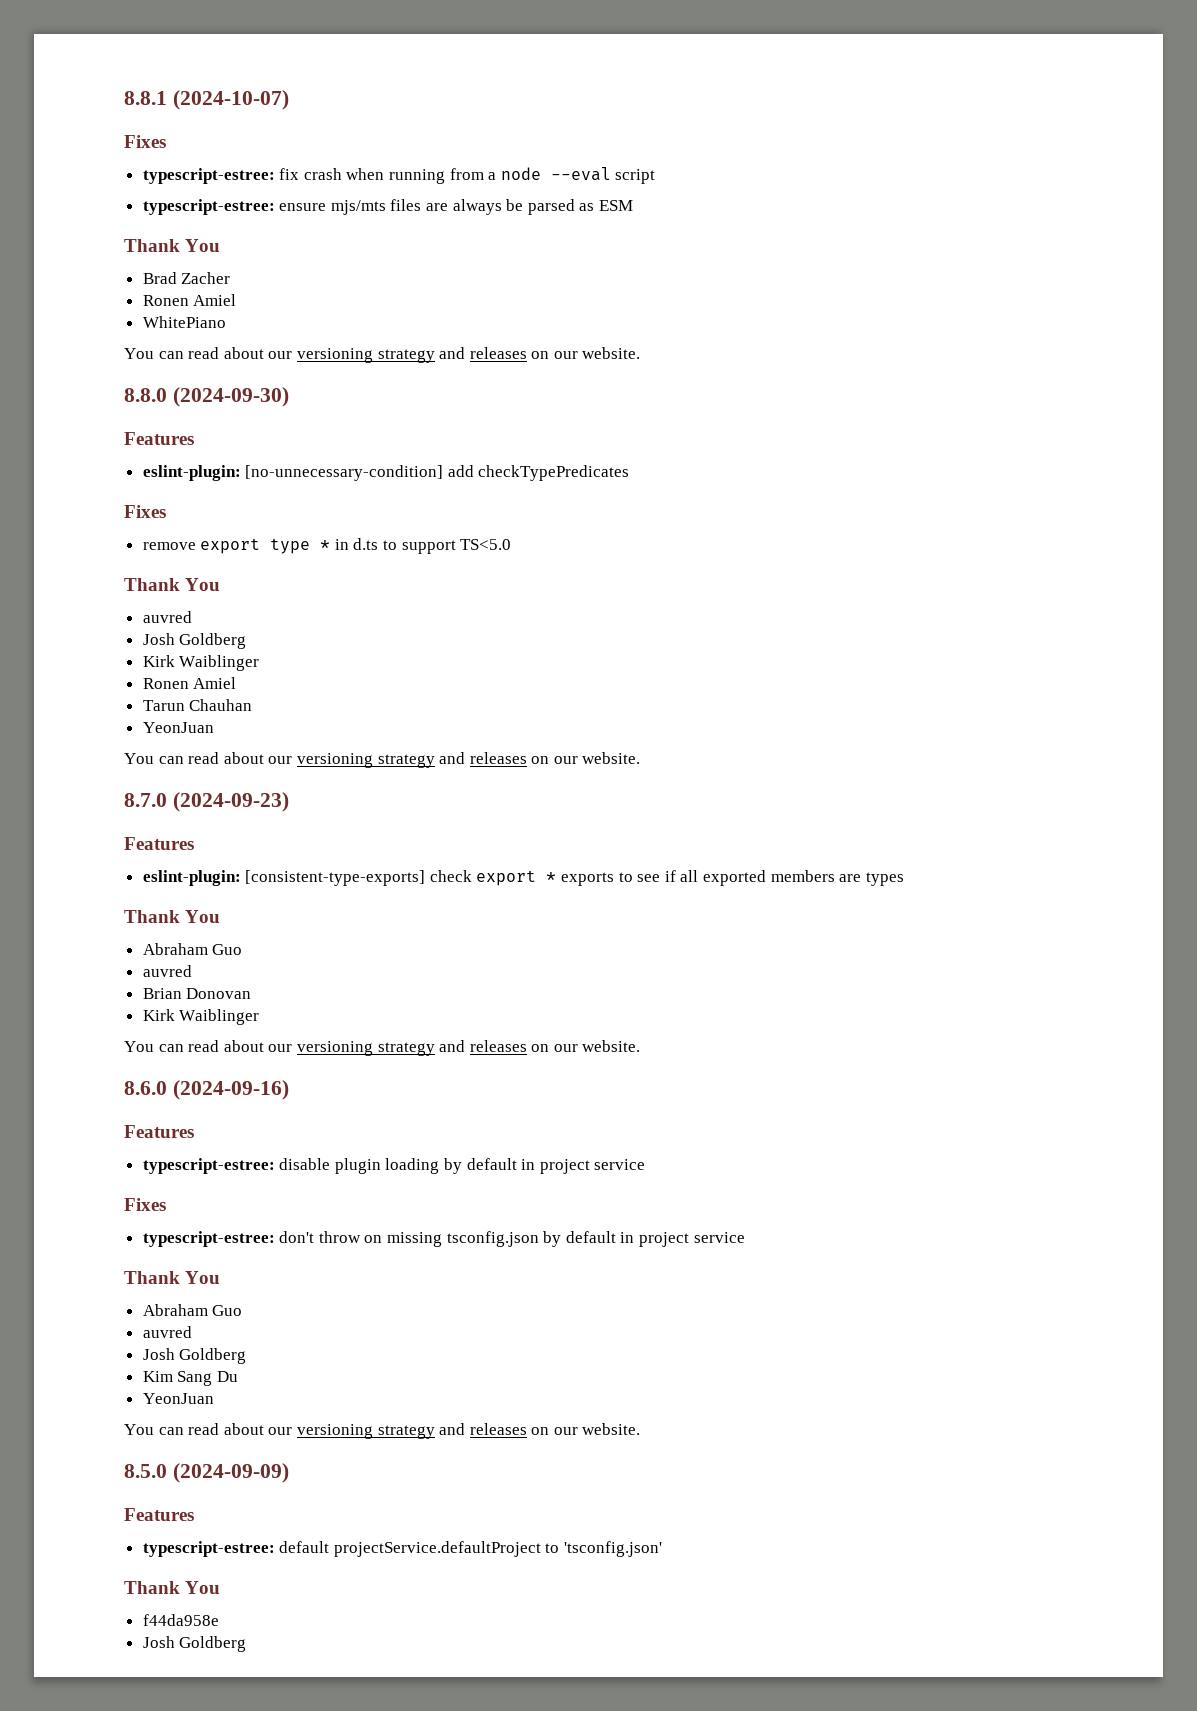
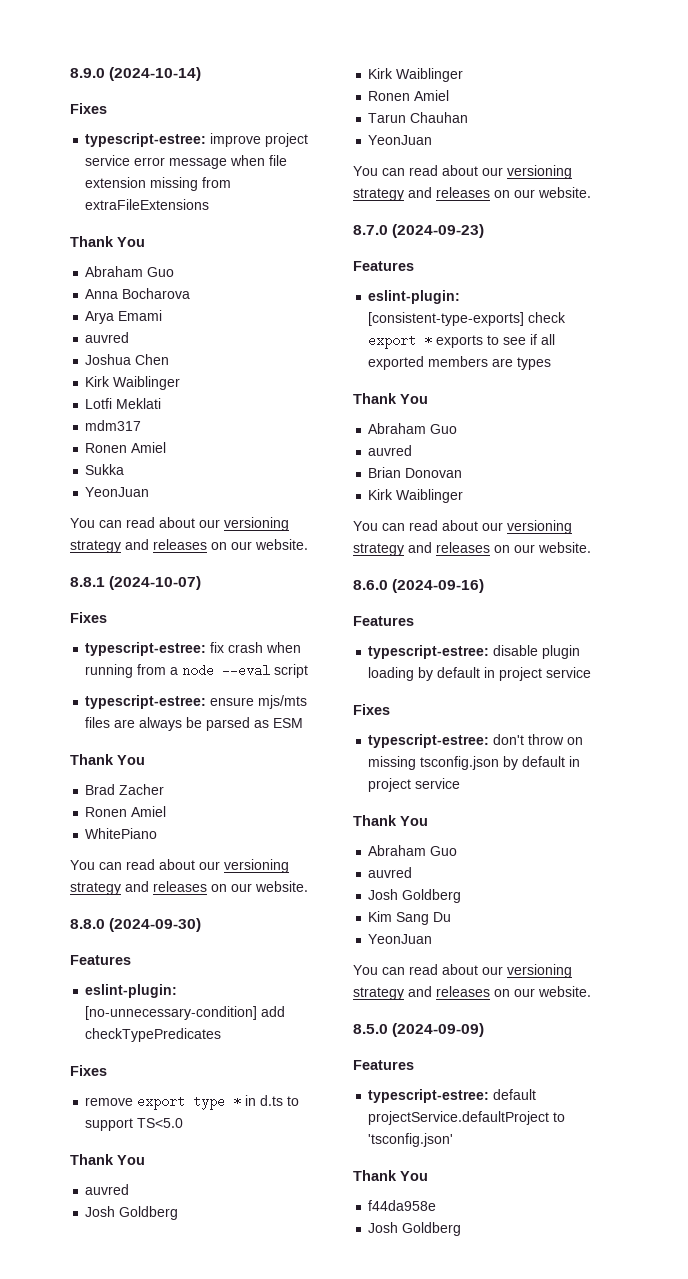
(124, 98) none -> [70,67,202,81] [70,103,107,114] [85,133,309,147] [85,155,288,169] [85,177,232,191] [85,199,210,210] [70,236,145,247] [85,266,175,277] [85,288,191,299] [85,310,163,324] [85,332,130,343] [85,354,170,365] [85,376,181,390] [85,398,162,409] [85,420,142,431] [85,442,167,453] [85,464,125,475] [85,487,150,497] [70,517,289,531] [70,539,308,553] 8.9.0 (2024-10-14) // Fixes // typescript-estree: improve project service error message when file extension missing from extraFileExtensions // Thank You // Abraham Guo // Anna Bocharova // Arya Emami // auvred // Joshua Chen // Kirk Waiblinger // Lotfi Meklati // mdm317 // Ronen Amiel // Sukka // YeonJuan // You can read about our versioning strategy and releases on our website. //

